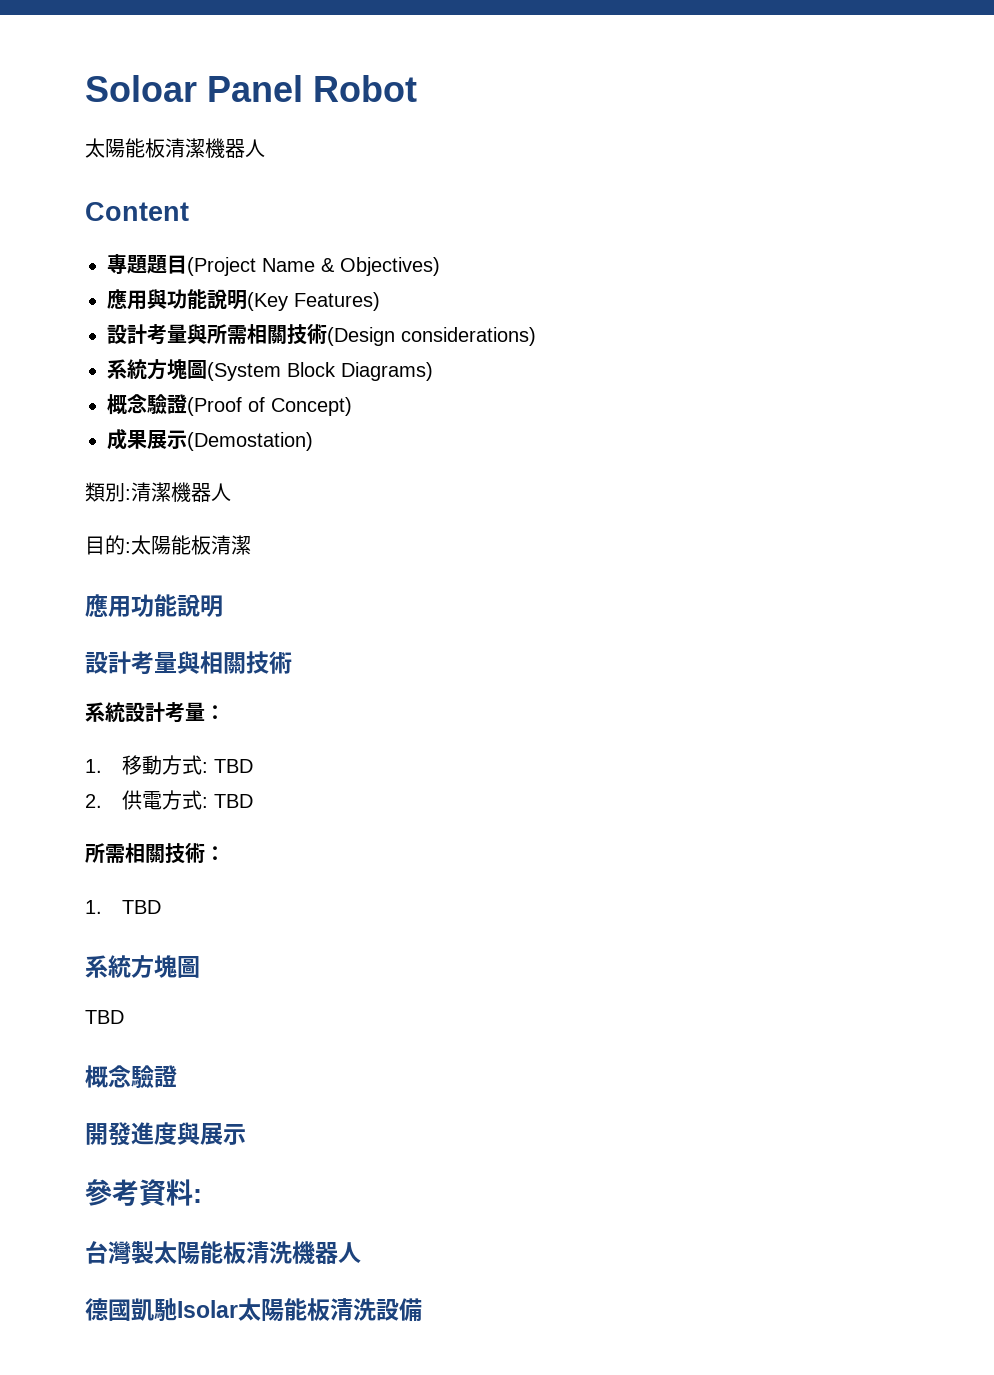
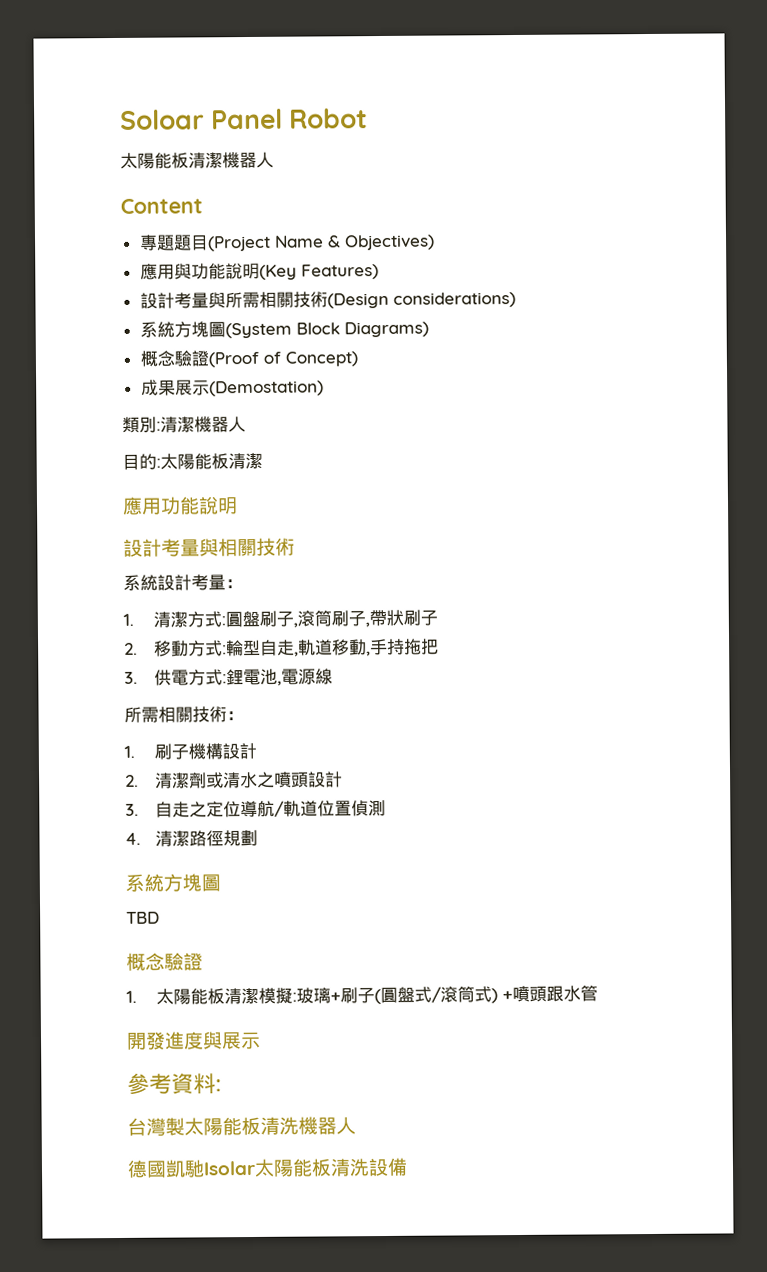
[122,755,254,775] [85,790,254,810] 移動方式: TBD // 2.供電方式: TBD -> [153,609,439,628] [124,638,440,657] [124,668,334,686] 清潔方式:圓盤刷子,滾筒刷子,帶狀刷子 // 2.移動方式:輪型自走,軌道移動,手持拖把 // 3.供電方式:鋰電池,電源線
[122,900,162,914] TBD -> [154,742,258,760] [125,771,344,789] [125,799,387,818] [125,829,259,847] 刷子機構設計 // 2.清潔劑或清水之噴頭設計 // 3.自走之定位導航/軌道位置偵測 // 4.清潔路徑規劃
(177, 1076) none -> [126,985,599,1005] // 1.太陽能板清潔模擬:玻璃+刷子(圓盤式/滾筒式) +噴頭跟水管

